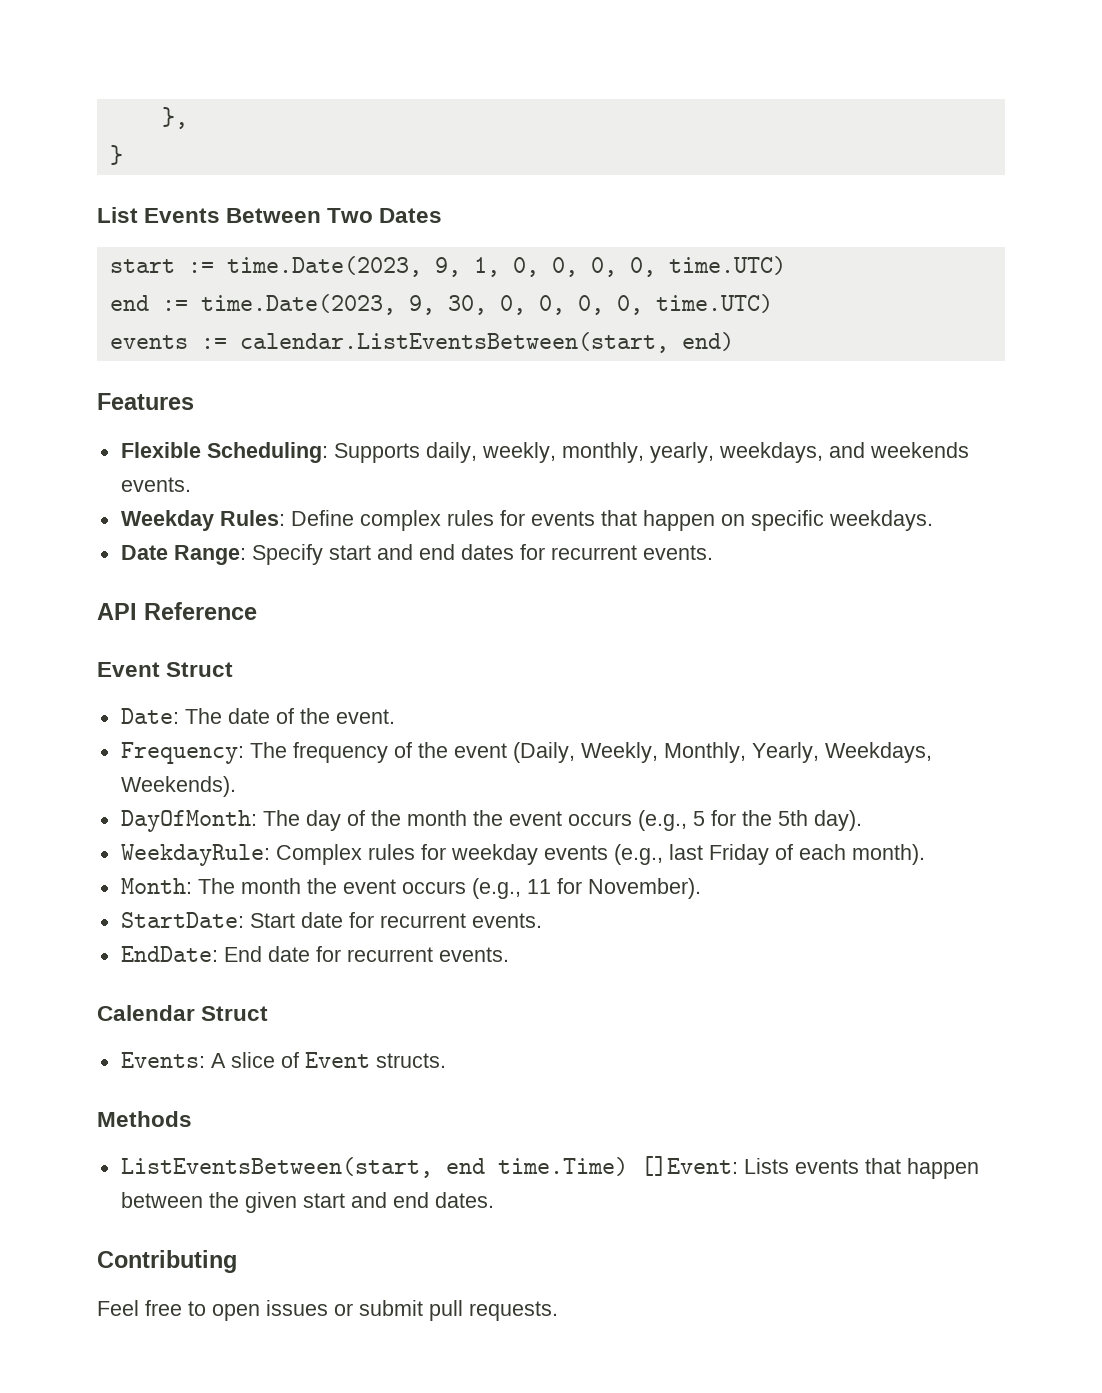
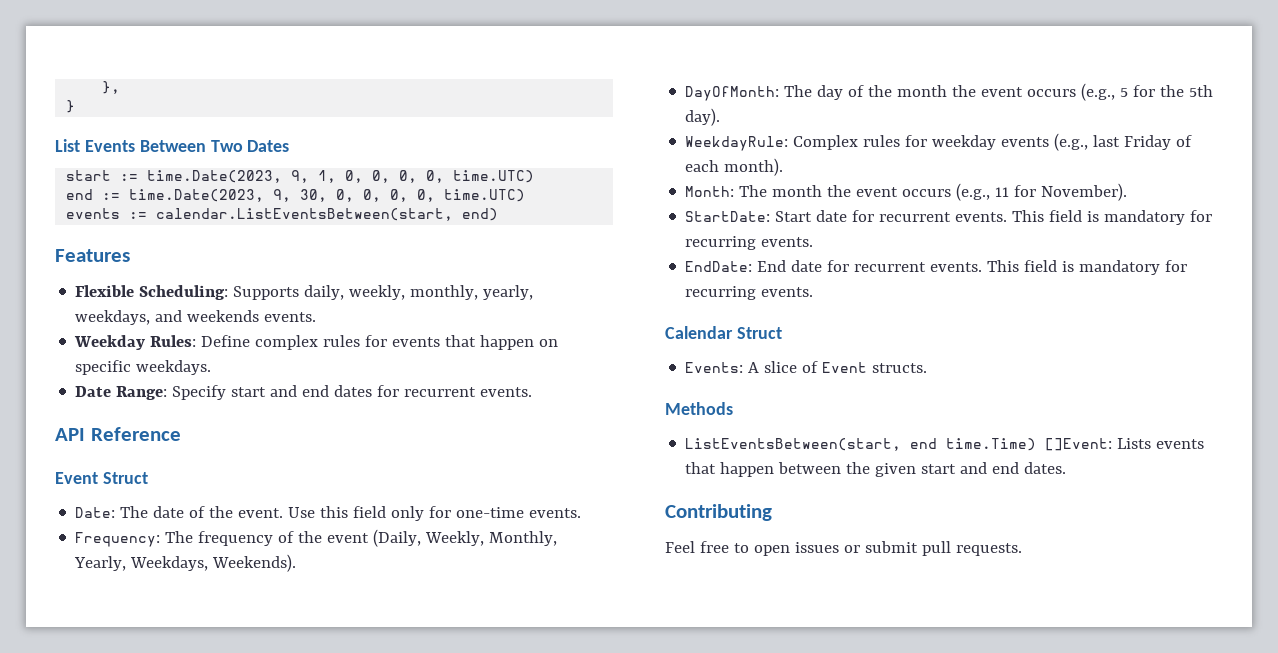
(395, 716) none -> [288,506,582,521] Use this field only for one-time events.
(542, 920) none -> [1012,210,1213,225] [685,236,814,250] This field is mandatory for recurring events.
(509, 954) none -> [987,260,1188,275] [685,286,814,300] This field is mandatory for recurring events.

